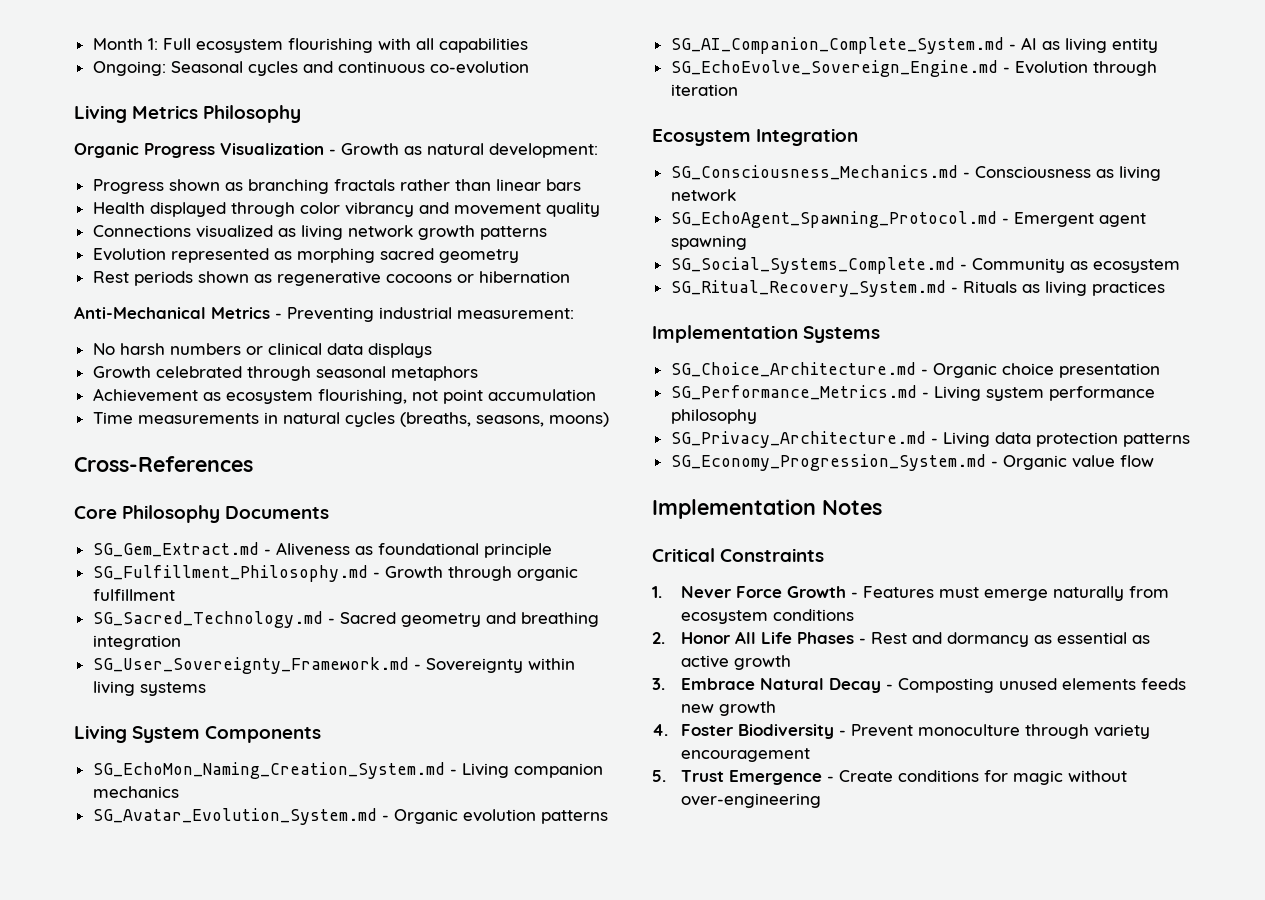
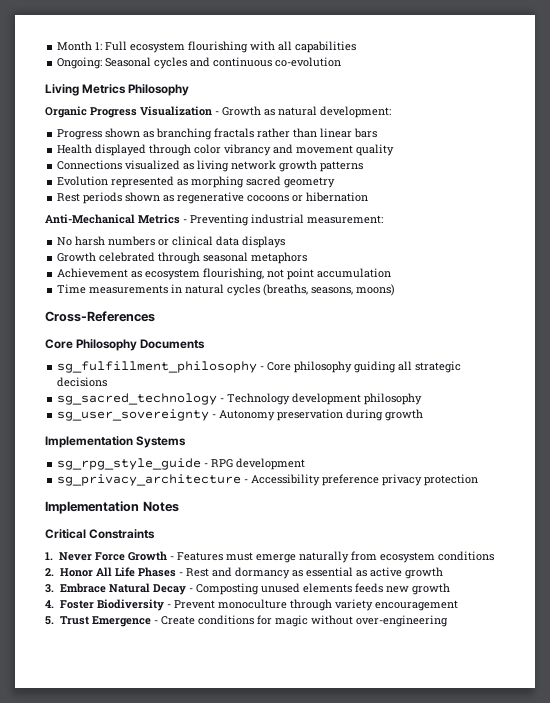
[92,542,552,558] [92,565,578,582] [92,589,175,601] [92,611,599,628] [92,635,181,650] [92,657,575,674] [92,681,206,696] [74,725,322,743] [92,762,603,779] [92,786,179,798] [92,808,608,825] [670,37,1158,54] [670,60,1157,77] [670,84,738,96] [652,128,859,146] [670,165,1161,181] [670,189,736,201] [670,211,1146,228] [670,235,747,250] [670,257,1180,274] [670,280,1165,297] [652,325,881,343] [670,362,1160,378] [670,385,1155,401] [670,409,757,424] [670,431,1190,448] [670,454,1154,471] SG_Gem_Extract.md - Aliveness as foundational principle // SG_Fulfillment_Philosophy.md - Growth through organic fulfillment // SG_Sacred_Technology.md - Sacred geometry and breathing integration // SG_User_Sovereignty_Framework.md - Sovereignty within living systems // Living System Components // SG_EchoMon_Naming_Creation_System.md - Living companion mechanics // SG_Avatar_Evolution_System.md - Organic evolution patterns // SG_AI_Companion_Complete_System.md - AI as living entity // SG_EchoEvolve_Sovereign_Engine.md - Evolution through iteration // Ecosystem Integration // SG_Consciousness_Mechanics.md - Consciousness as living network // SG_EchoAgent_Spawning_Protocol.md - Emergent agent spawning // SG_Social_Systems_Complete.md - Community as ecosystem // SG_Ritual_Recovery_System.md - Rituals as living practices // Implementation Systems // SG_Choice_Architecture.md - Organic choice presentation // SG_Performance_Metrics.md - Living system performance philosophy // SG_Privacy_Architecture.md - Living data protection patterns // SG_Economy_Progression_System.md - Organic value flow -> [57,361,462,373] [57,377,108,387] [57,393,423,405] [57,409,424,421] [45,436,187,448] [57,458,306,470] [57,474,479,486] sg_fulfillment_philosophy - Core philosophy guiding all strategic decisions // sg_sacred_technology - Technology development philosophy // sg_user_sovereignty - Autonomy preservation during growth // Implementation Systems // sg_rpg_style_guide - RPG development // sg_privacy_architecture - Accessibility preference privacy protection

